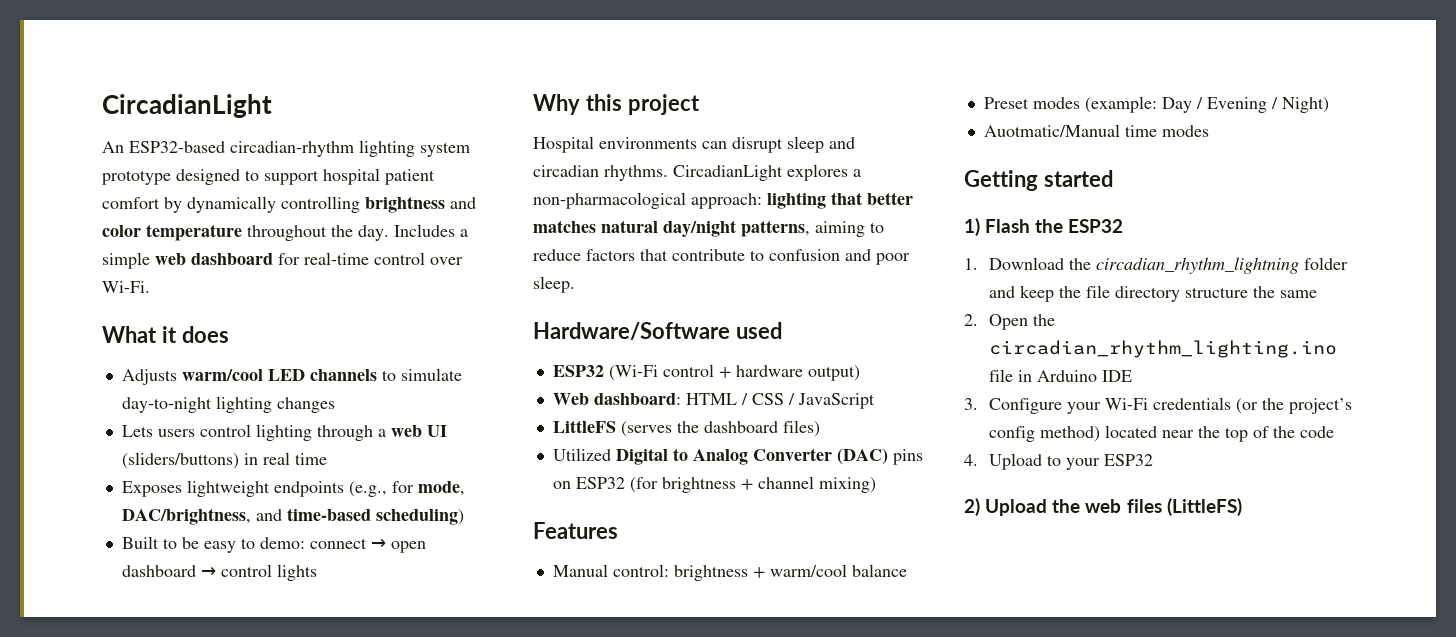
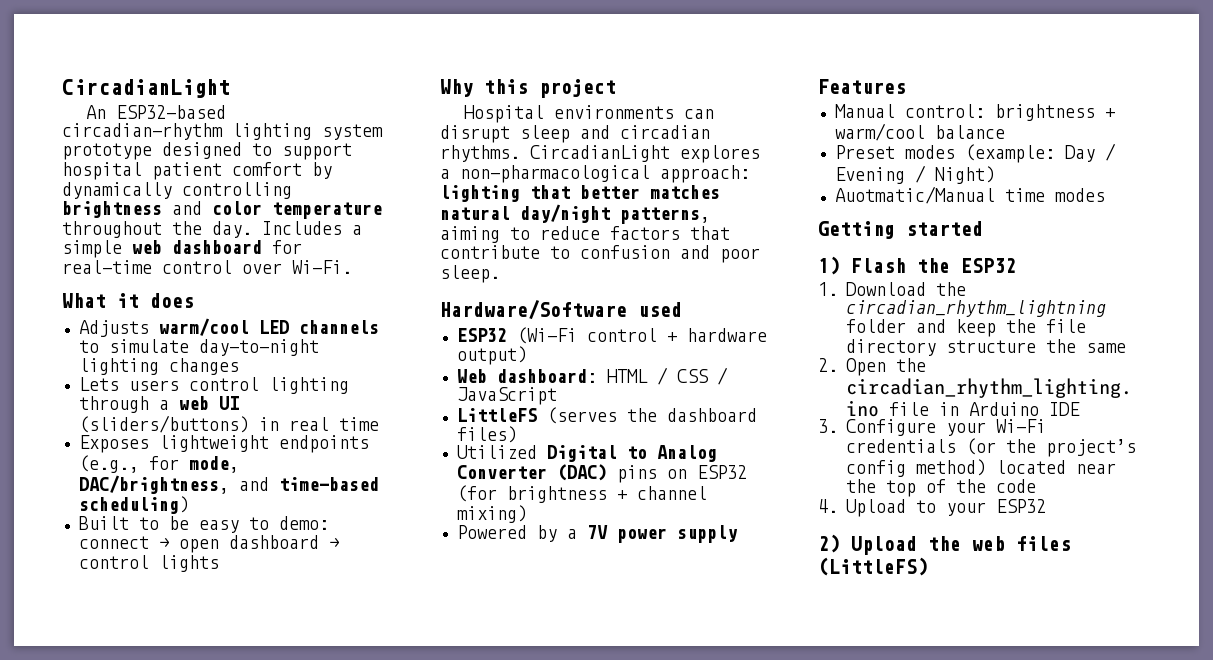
(876, 485) none -> [456,525,738,543] // Powered by a 7V power supply

